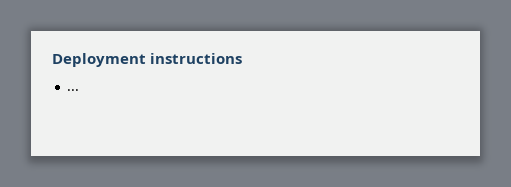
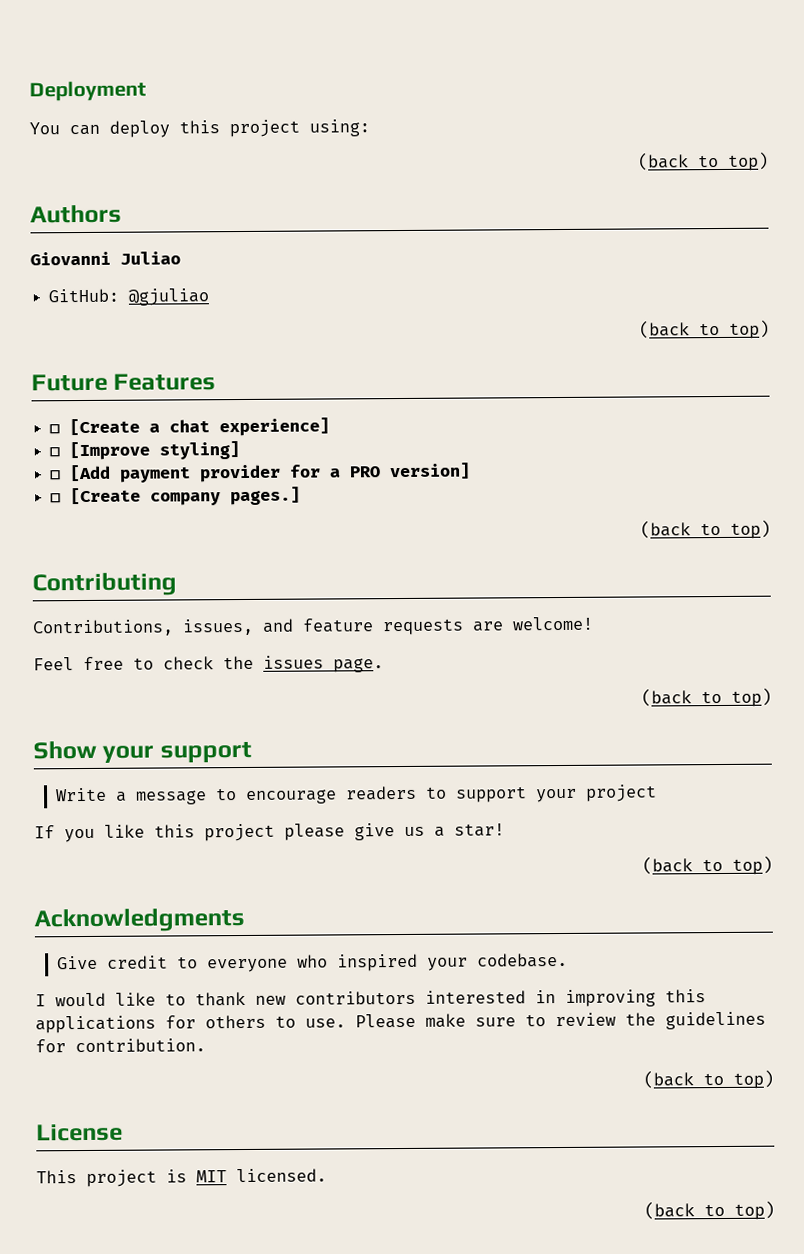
[150,53,243,64] [67,89,80,91] instructions // ... -> [29,119,370,138] [638,151,769,171] [30,204,122,224] [30,251,181,266] [48,288,210,306] [639,319,770,339] [31,373,217,392] [49,417,331,437] [49,441,241,461] [50,462,472,483] [50,486,302,506] [640,519,771,539] [32,572,177,597] [32,616,594,637] [33,655,384,673] [641,687,772,707] [33,740,252,763] [55,784,657,805] [34,823,505,843] [642,855,773,875] [34,907,245,933] [56,952,568,973] [35,989,706,1007] [35,1011,766,1034] [35,1038,206,1053] [643,1069,774,1089] [36,1123,123,1142] [36,1168,327,1187] [644,1200,775,1220] // You can deploy this project using: // (back to top) // Authors // Giovanni Juliao // GitHub: @gjuliao // (back to top) // Future Features // ☐ [Create a chat experience] // ☐ [Improve styling] // ☐ [Add payment provider for a PRO version] // ☐ [Create company pages.] // (back to top) // Contributing // Contributions, issues, and feature requests are welcome! // Feel free to check the issues page. // (back to top) // Show your support // Write a message to encourage readers to support your project // If you like this project please give us a star! // (back to top) // Acknowledgments // Give credit to everyone who inspired your codebase. // I would like to thank new contributors interested in improving this applications for others to use. Please make sure to review the guidelines for contribution. // (back to top) // License // This project is MIT licensed. // (back to top)

